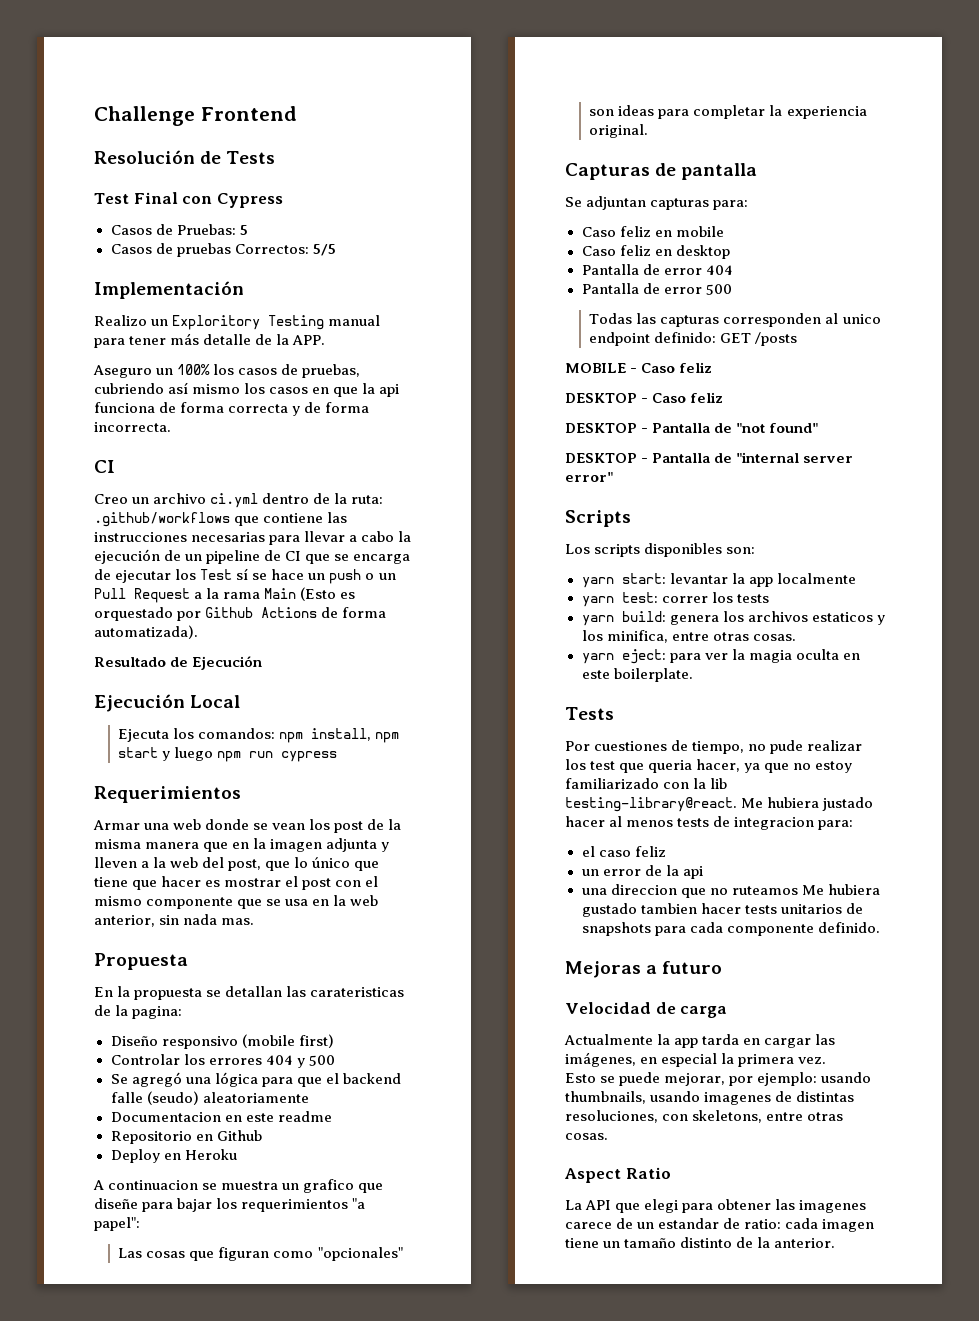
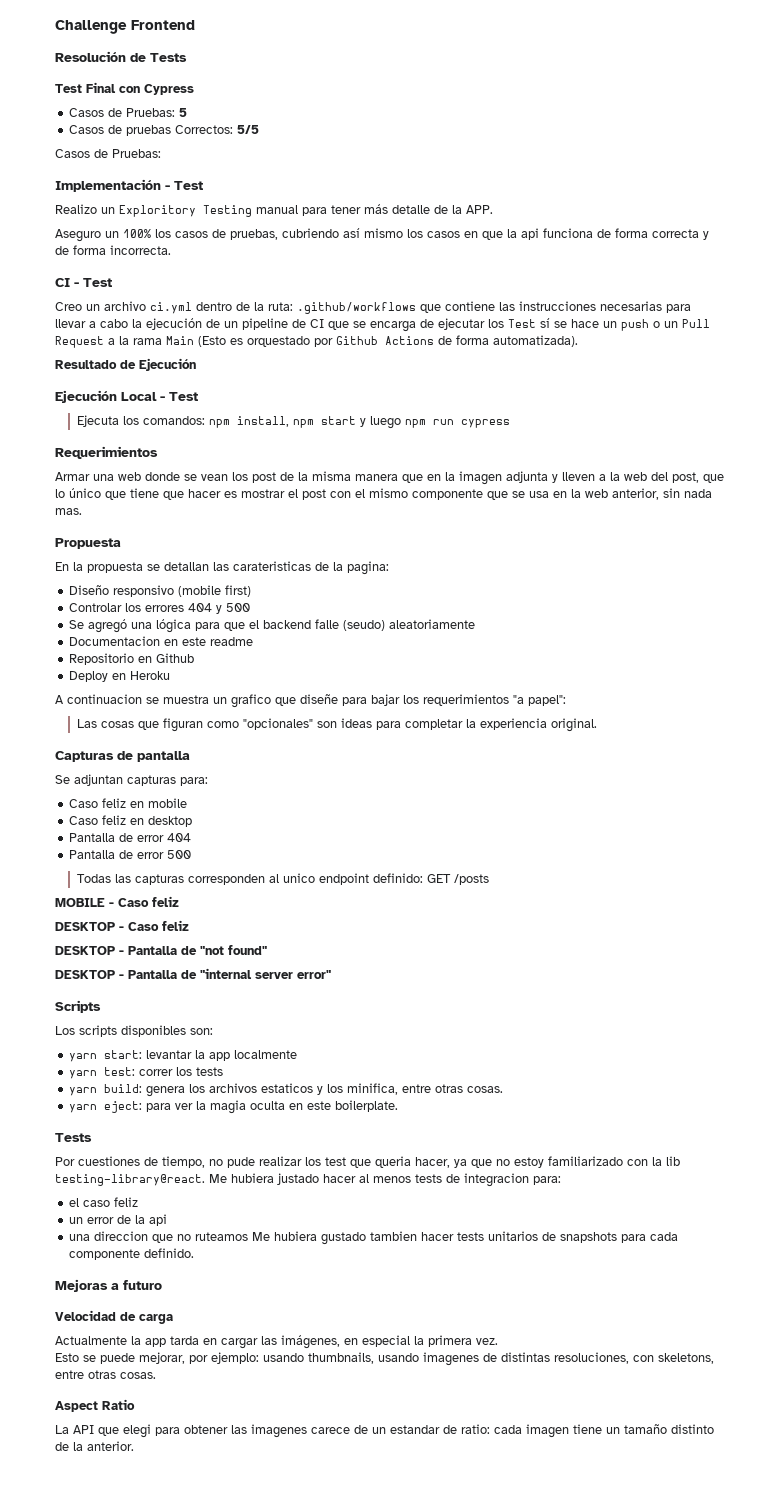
(336, 250) none -> [55,149,161,158] // Casos de Pruebas:
(244, 290) none -> [165,181,203,190] - Test
(115, 466) none -> [74,278,112,287] - Test
(241, 701) none -> [160,392,198,401] - Test

